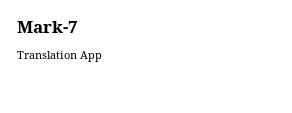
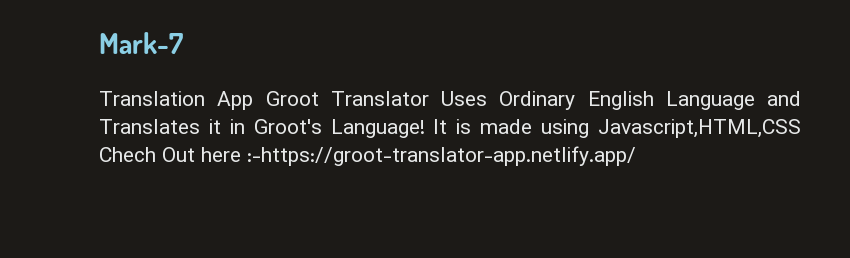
(102, 56) none -> [265,91,801,110] [99,119,802,138] [99,146,636,166] Groot Translator Uses Ordinary English Language and Translates it in Groot's Language! It is made using Javascript,HTML,CSS Chech Out here :-https://groot-translator-app.netlify.app/

